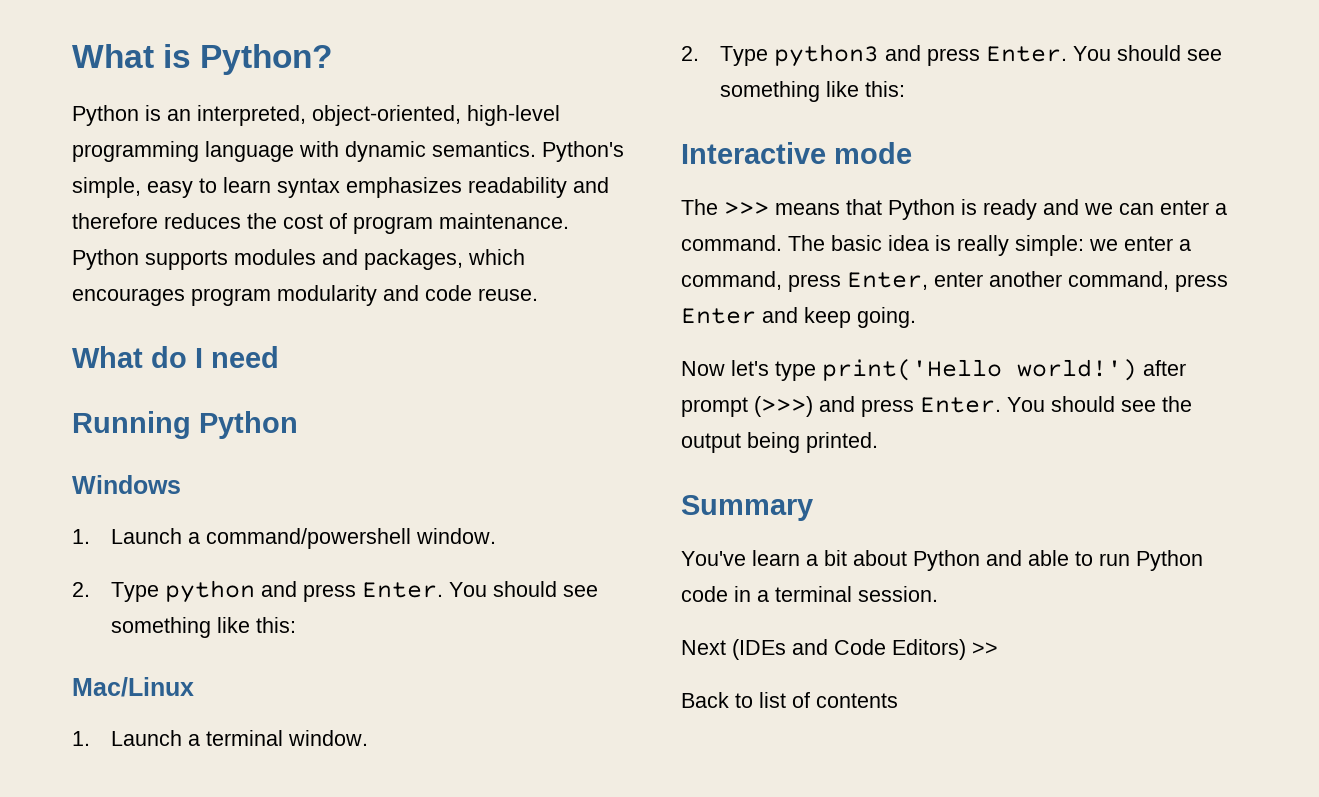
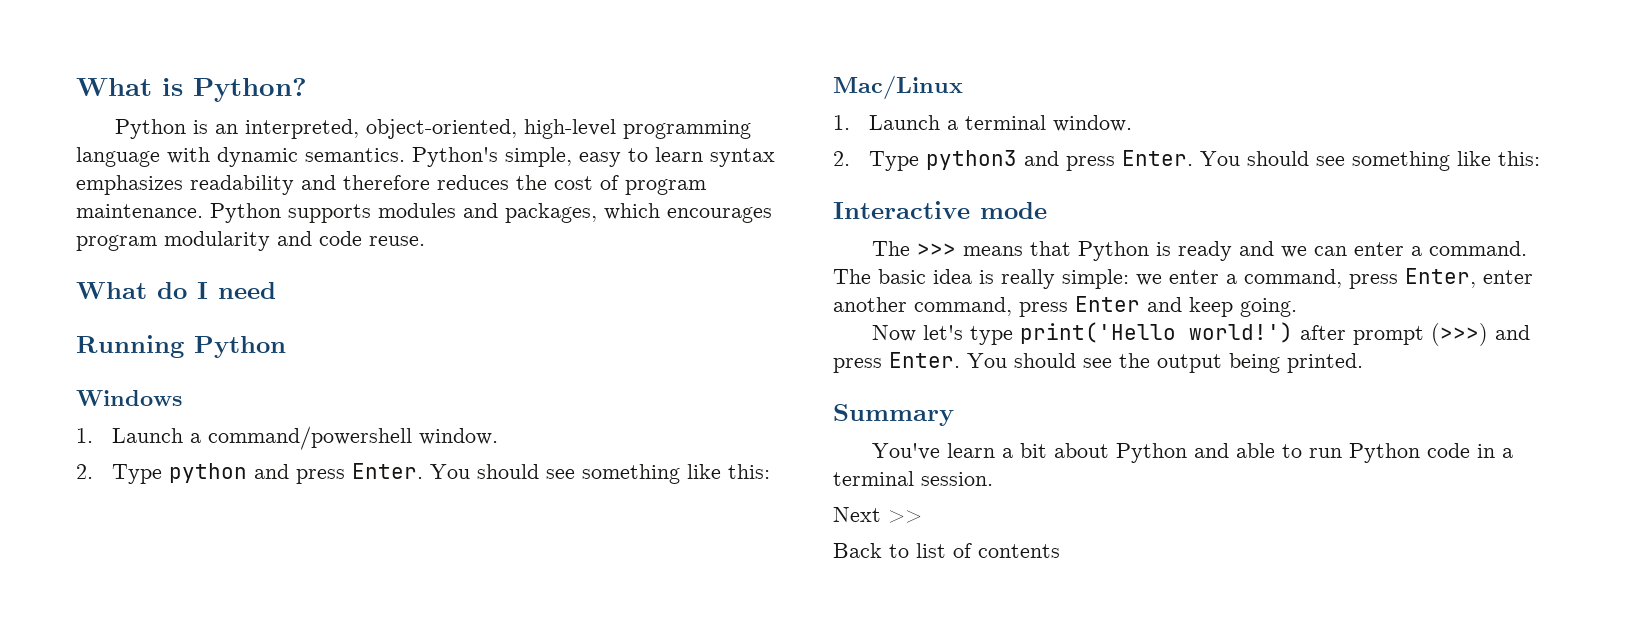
[732,639,966,660] (IDEs and Code Editors) -> (881, 514) none

